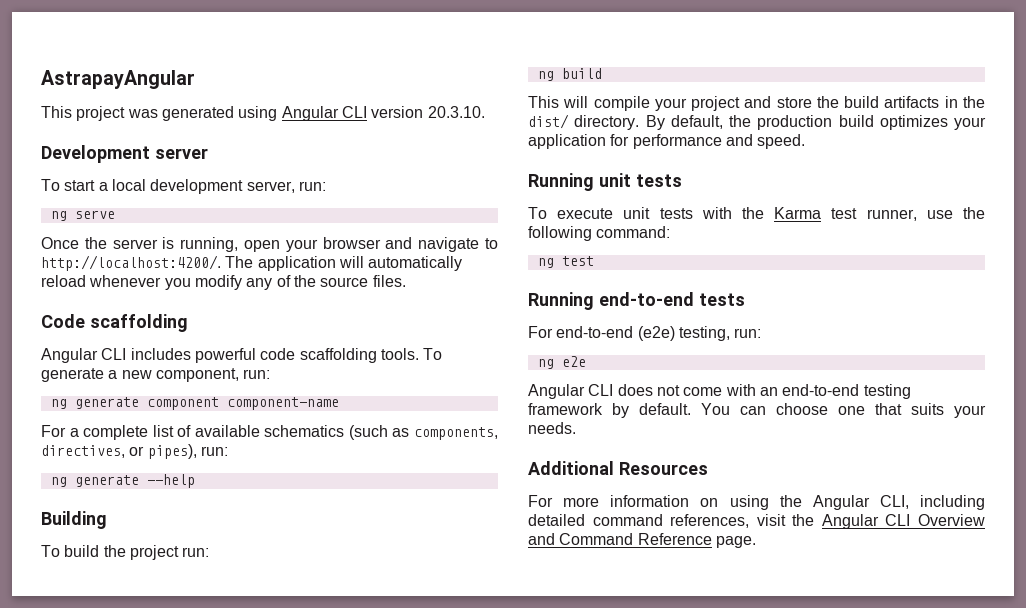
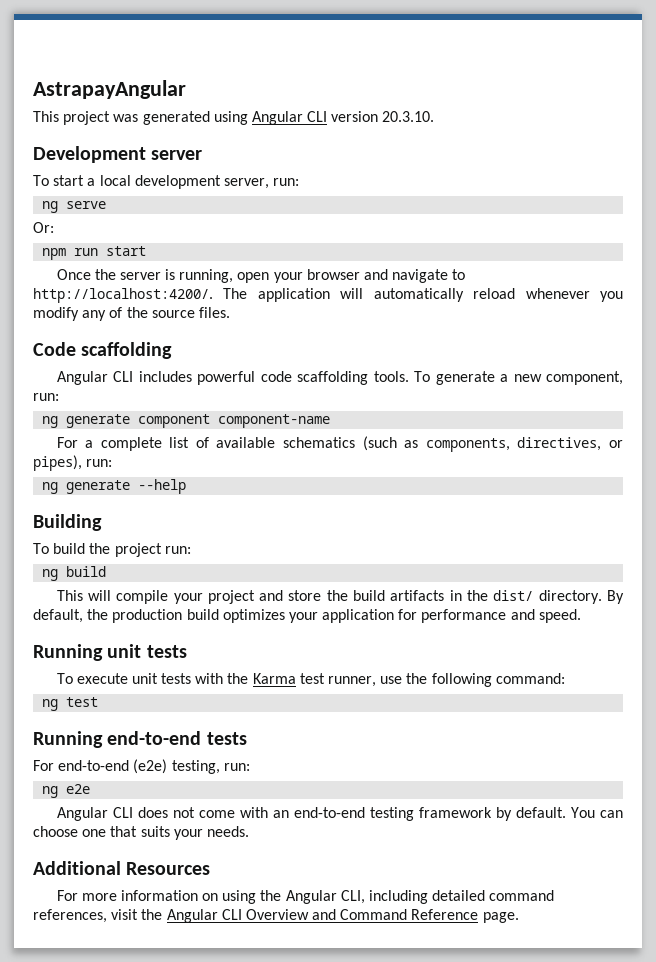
(115, 214) none -> [33,222,54,233] [42,246,147,260] // Or: // npm run start

